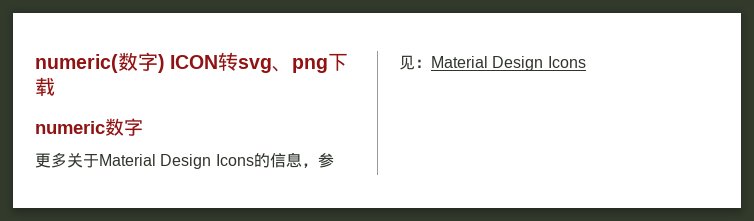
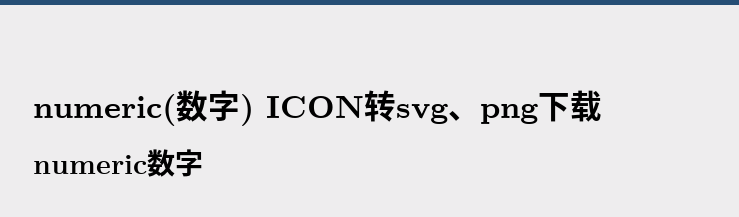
[35,152,334,169] [399,55,586,71] // 更多关于Material Design Icons的信息，参见：Material Design Icons -> (203, 163) none

